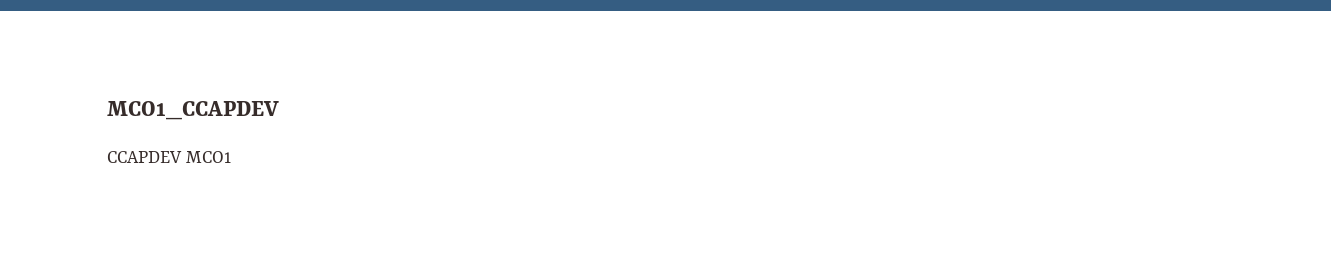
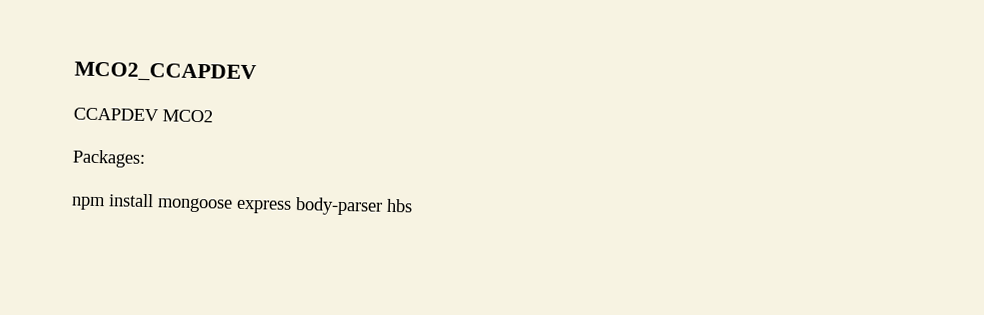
[107,101,279,120] MCO1_CCAPDEV -> [74,61,257,84] MCO2_CCAPDEV
[186,151,232,163] MCO1 -> [162,109,213,123] [72,149,146,168] [71,193,413,216] MCO2 // Packages: // npm install mongoose express body-parser hbs

